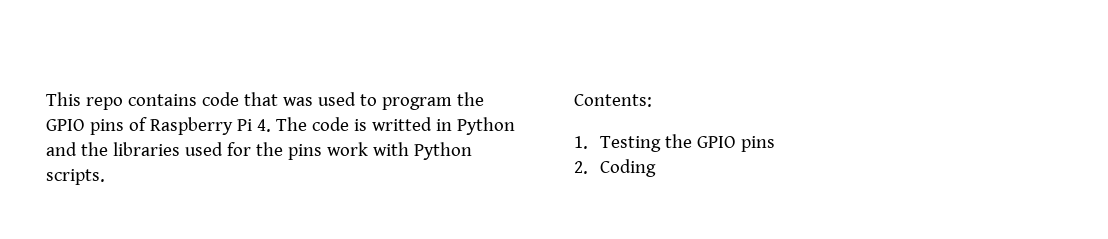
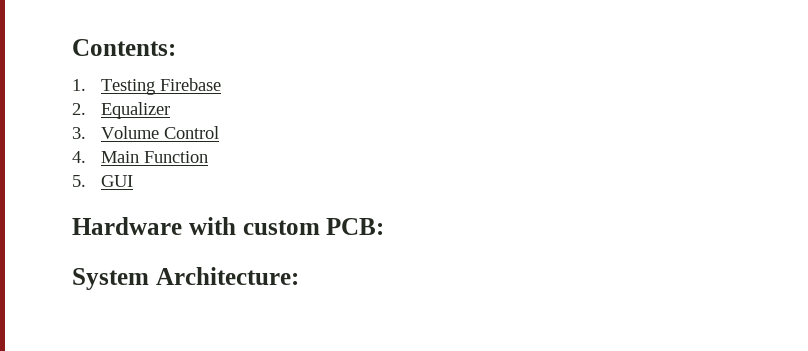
[46,92,484,110] [46,117,515,135] [46,142,472,160] [46,169,105,185] [574,94,652,107] [574,134,775,152] [574,159,656,177] This repo contains code that was used to program the GPIO pins of Raspberry Pi 4. The code is writted in Python and the libraries used for the pins work with Python scripts. // Contents: // 1. Testing the GPIO pins // 2. Coding -> [72,39,176,56] [72,78,221,95] [72,102,170,119] [72,126,219,139] [72,151,208,163] [72,175,133,187] [72,217,385,235] [72,267,299,290] Contents: // 1. Testing Firebase // 2. Equalizer // 3. Volume Control // 4. Main Function // 5. GUI // Hardware with custom PCB: // System Architecture:

